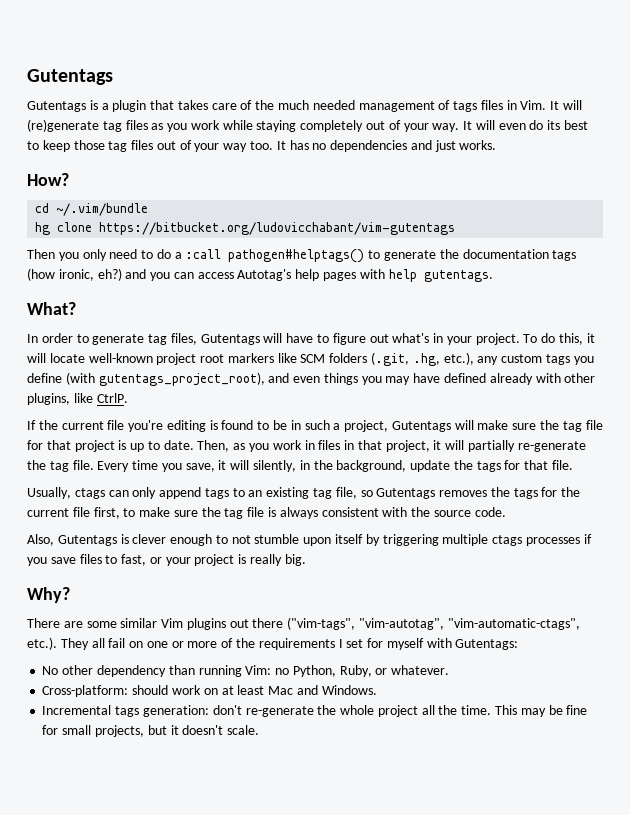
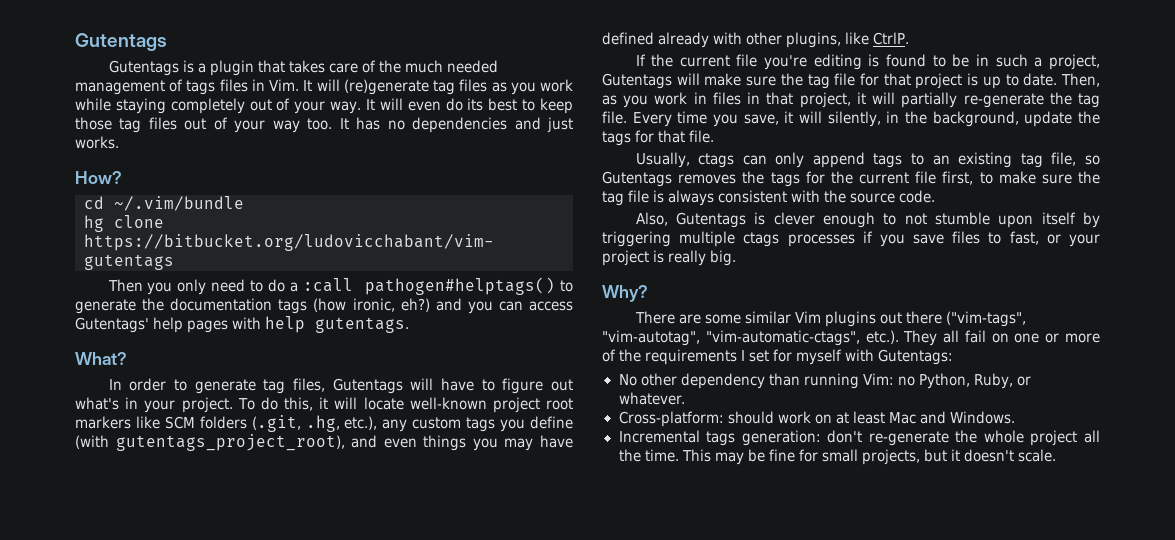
[237,269,292,281] Autotag's -> [75,317,149,333] Gutentags'

